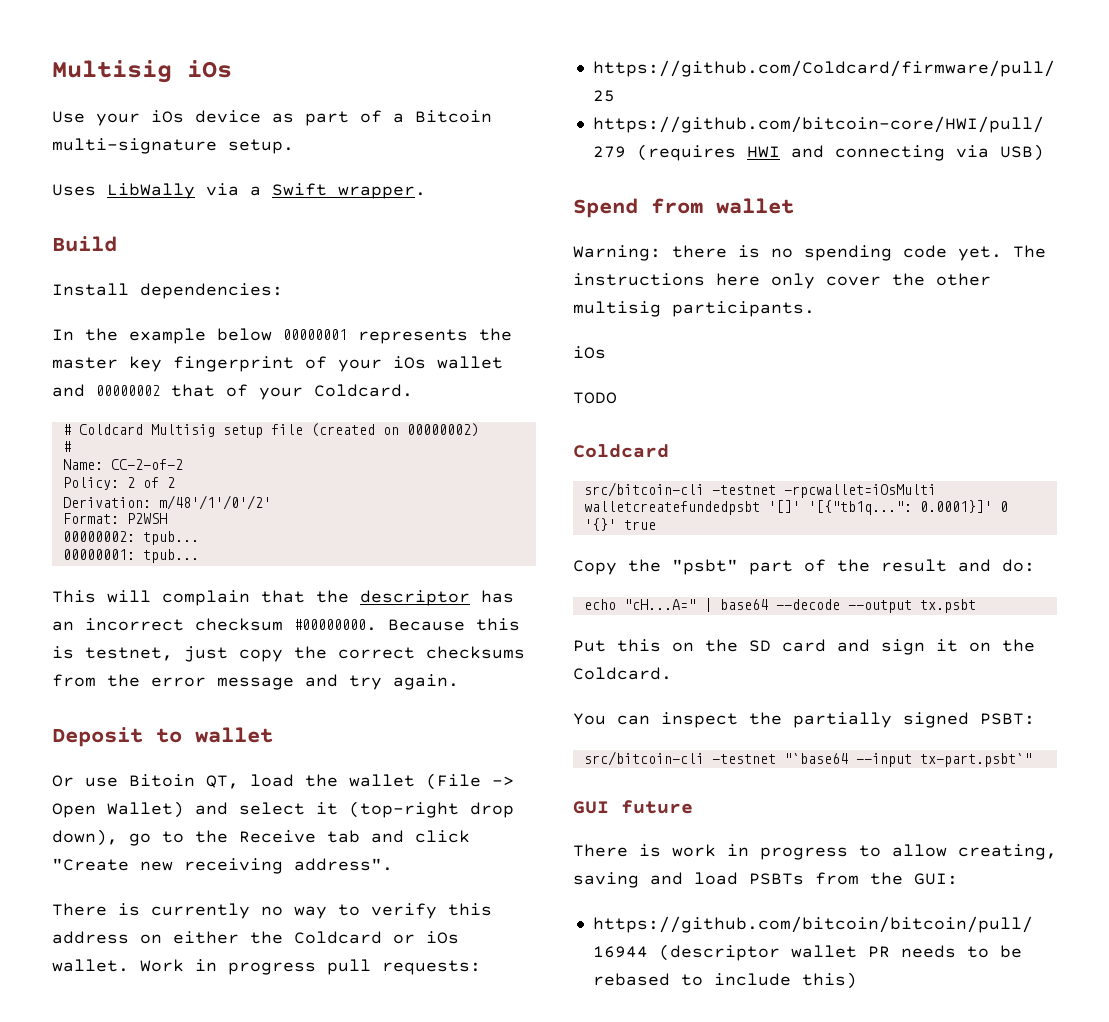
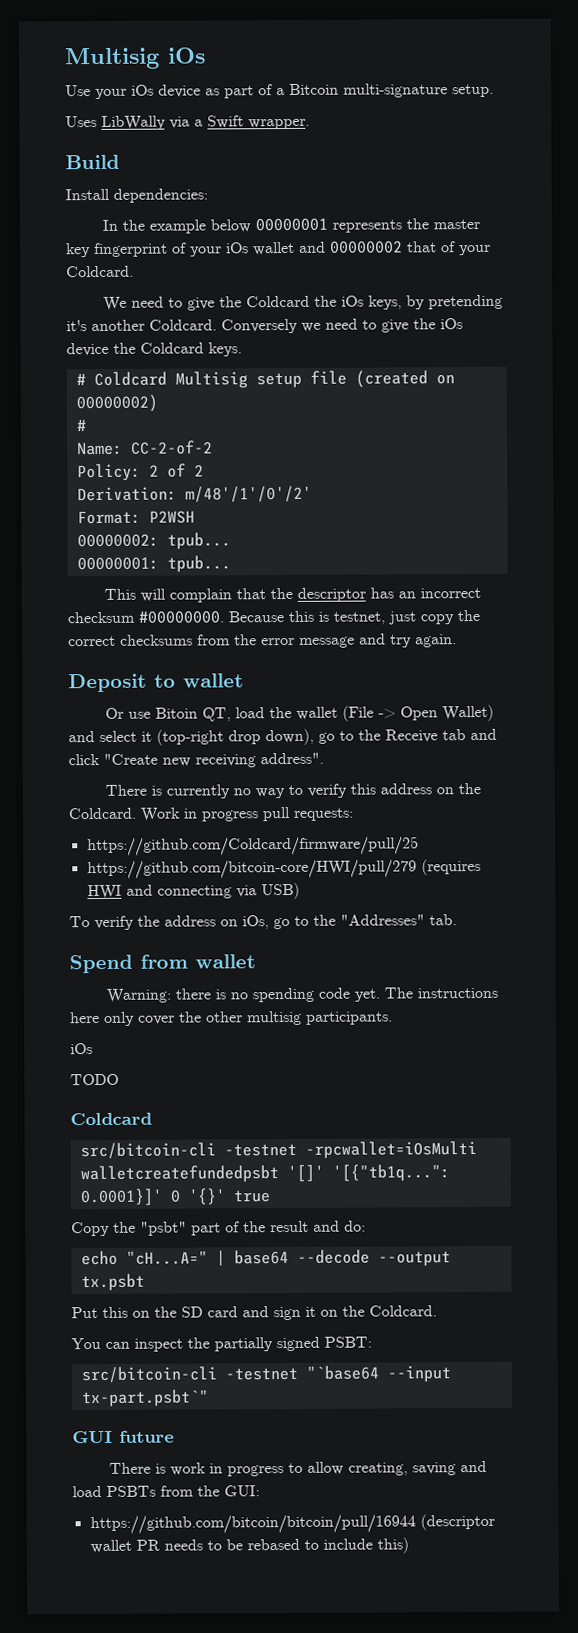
(413, 390) none -> [102,294,503,311] [66,318,463,334] [66,342,242,357] // We need to give the Coldcard the iOs keys, by pretending it's another Coldcard. Conversely we need to give the iOs device the Coldcard keys.
[173,931,459,944] [52,959,129,972] either the Coldcard or iOs wallet. -> [457,782,481,795] [68,807,137,820] the Coldcard.
(1044, 152) none -> [69,914,457,931] // To verify the address on iOs, go to the "Addresses" tab.

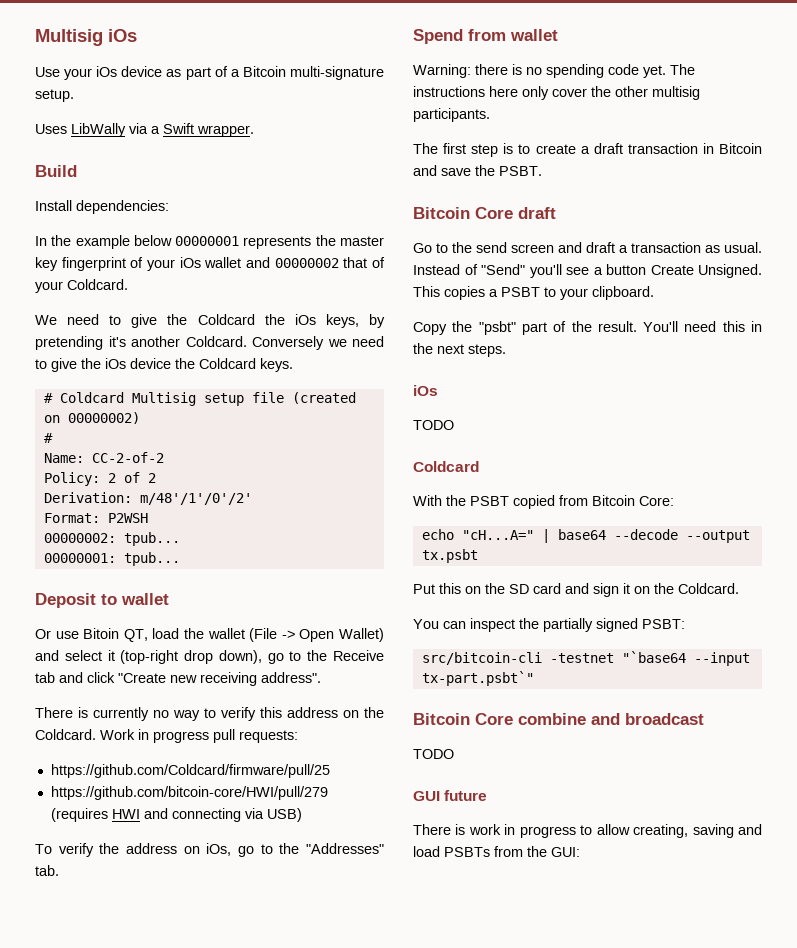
[103,587,481,603] [67,609,480,625] [68,633,457,648] // This will complain that the descriptor has an incorrect checksum #00000000. Because this is testnet, just copy the correct checksums from the error message and try again. -> (180, 559) none
[70,1043,93,1055] [70,1073,119,1086] [70,1112,152,1126] [79,1141,477,1160] [79,1164,450,1184] [79,1188,271,1207] iOs // TODO // Coldcard // src/bitcoin-cli -testnet -rpcwallet=iOsMulti walletcreatefundedpsbt '[]' '[{"tb1q...": 0.0001}]' 0 '{}' true -> [413,143,762,157] [413,165,542,176] [413,207,556,219] [413,242,762,253] [413,264,762,278] [413,286,654,300] The first step is to create a draft transaction in Bitcoin and save the PSBT. // Bitcoin Core draft // Go to the send screen and draft a transaction as usual. Instead of "Send" you'll see a button Create Unsigned. This copies a PSBT to your clipboard.
[270,1220,366,1233] result and do: -> [597,321,762,332] [413,343,506,357] [413,385,438,396] [413,420,454,430] [413,461,479,472] [413,495,674,509] result. You'll need this in the next steps. // iOs // TODO // Coldcard // With the PSBT copied from Bitcoin Core:
(209, 1398) none -> [413,713,704,725] [413,749,454,759] // Bitcoin Core combine and broadcast // TODO
[89,1513,495,1535] [89,1537,409,1554] // https://github.com/bitcoin/bitcoin/pull/16944 (descriptor wallet PR needs to be rebased to include this) -> (580, 852) none

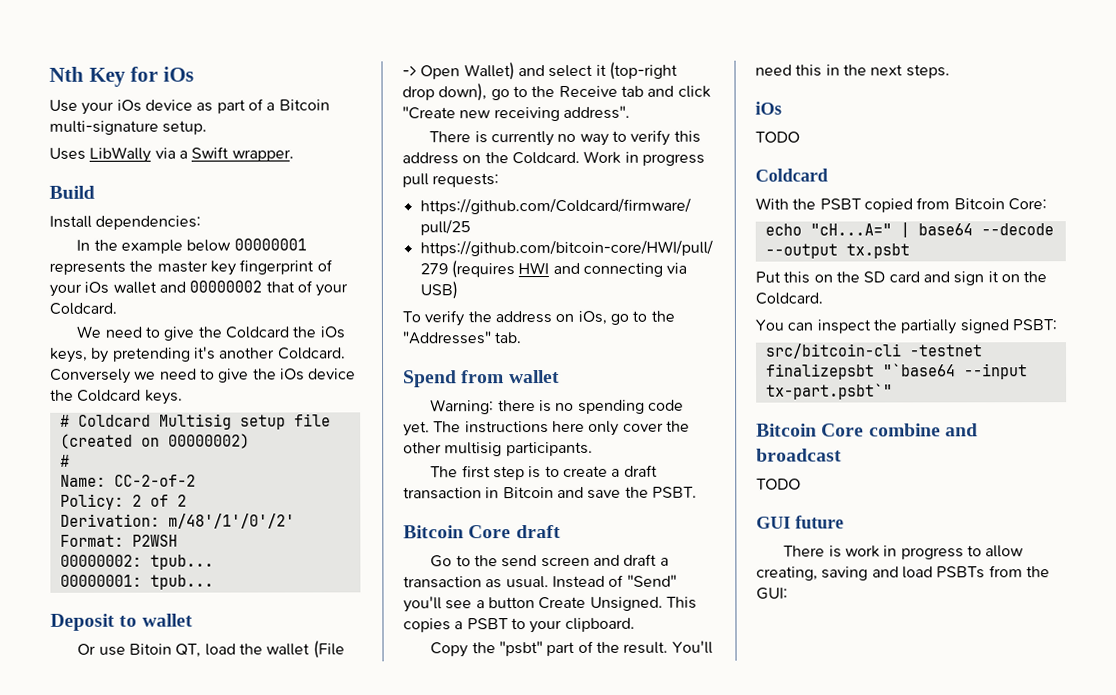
[35,29,103,46] Multisig -> [49,66,159,87] Nth Key for
(614, 658) none -> [765,363,875,380] finalizepsbt

